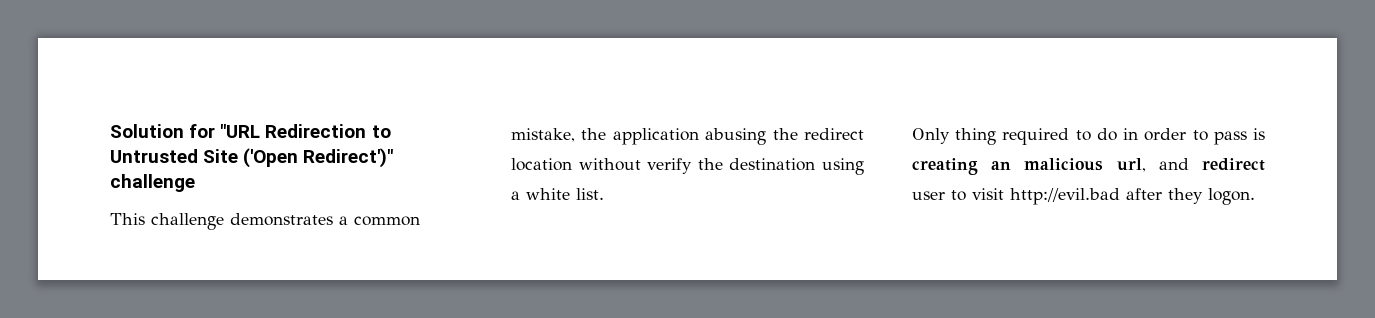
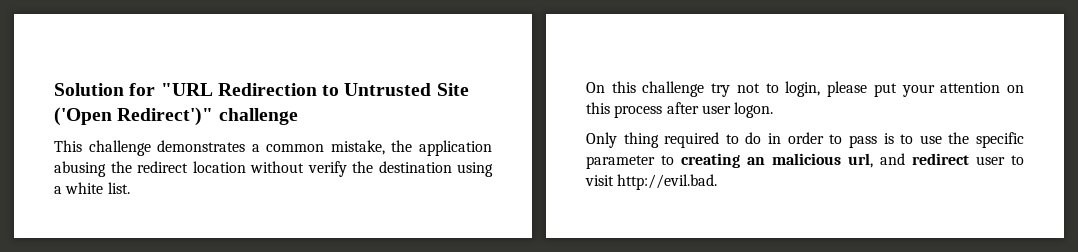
(604, 194) none -> [586,81,1024,97] [586,102,774,118] // On this challenge try not to login, please put your attention on this process after user logon.
(1265, 134) none -> [900,132,1024,148] [586,155,674,169] to use the specific parameter to
[1010,188,1255,205] http://evil.bad after they logon. -> [617,174,718,190] http://evil.bad.

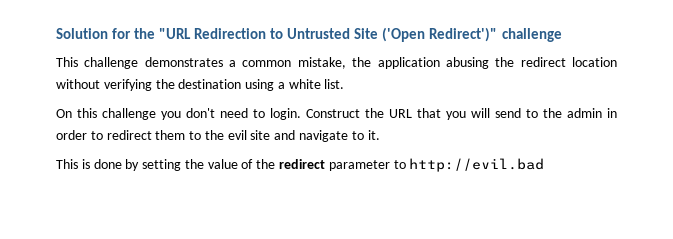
(156, 89) none -> [134,28,156,39] the
[307,161,347,177] verify -> [103,79,152,91] verifying
[711,81,1024,97] [586,102,774,118] [586,132,1024,148] [586,153,1024,169] [585,174,718,190] try not to login, please put your attention on this process after user logon. // Only thing required to do in order to pass is to use the specific parameter to creating an malicious url, and redirect user to visit http://evil.bad. -> [161,108,617,120] [56,130,380,142] [56,158,545,172] you don't need to login. Construct the URL that you will send to the admin in order to redirect them to the evil site and navigate to it. // This is done by setting the value of the redirect parameter to http://evil.bad

